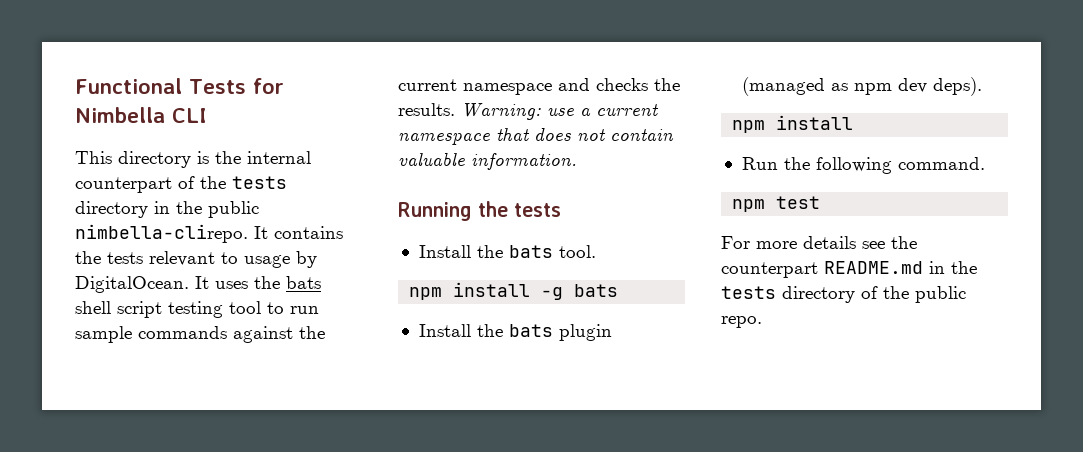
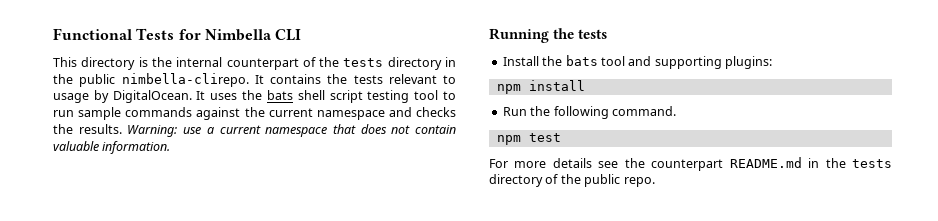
[558,245,596,258] [409,282,619,300] [418,324,612,341] [741,77,982,96] tool. // npm install -g bats // Install the bats plugin (managed as npm dev deps). -> [600,56,772,69] tool and supporting plugins:

